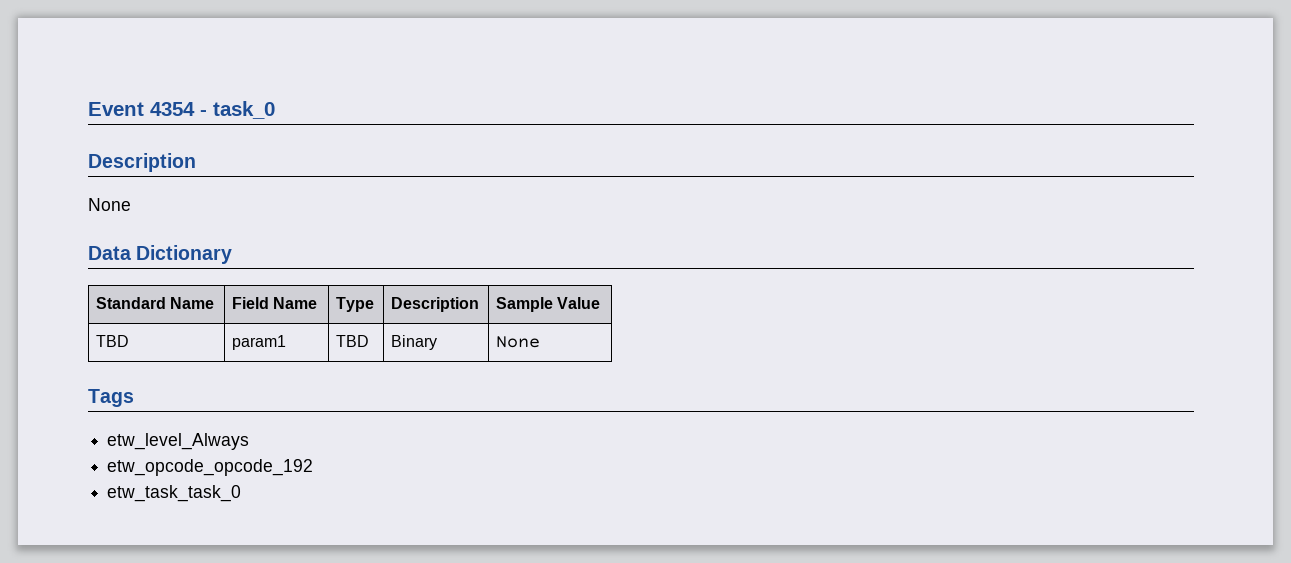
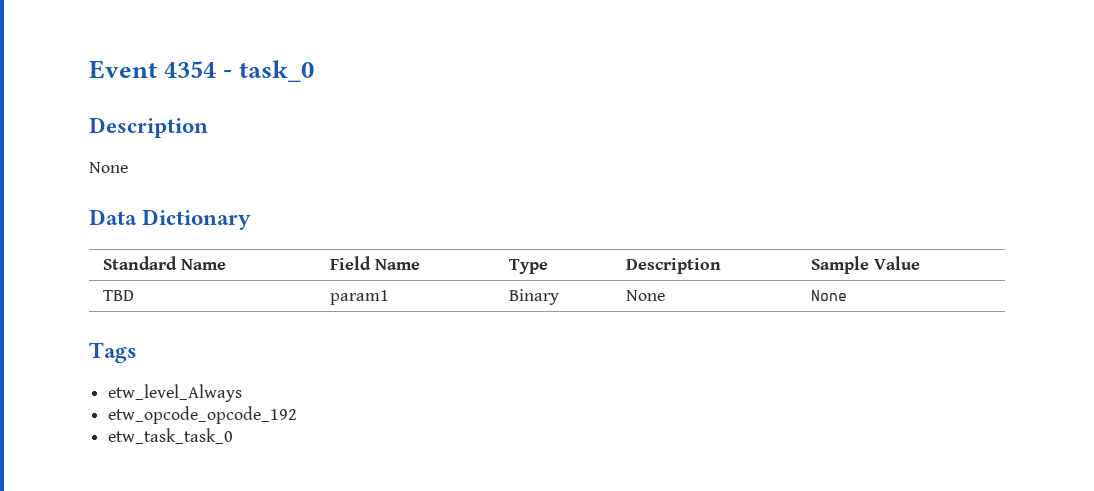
[336,335,370,347] [391,335,438,350] TBD | Binary -> [508,289,559,305] [625,290,665,301] Binary | None

